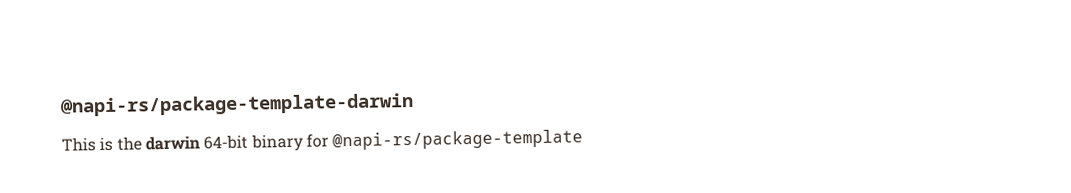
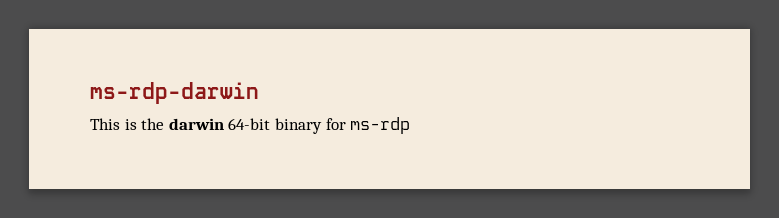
[60,92,414,117] @napi-rs/package-template-darwin -> [90,82,259,104] ms-rdp-darwin
[332,129,584,151] @napi-rs/package-template -> [350,117,411,134] ms-rdp

